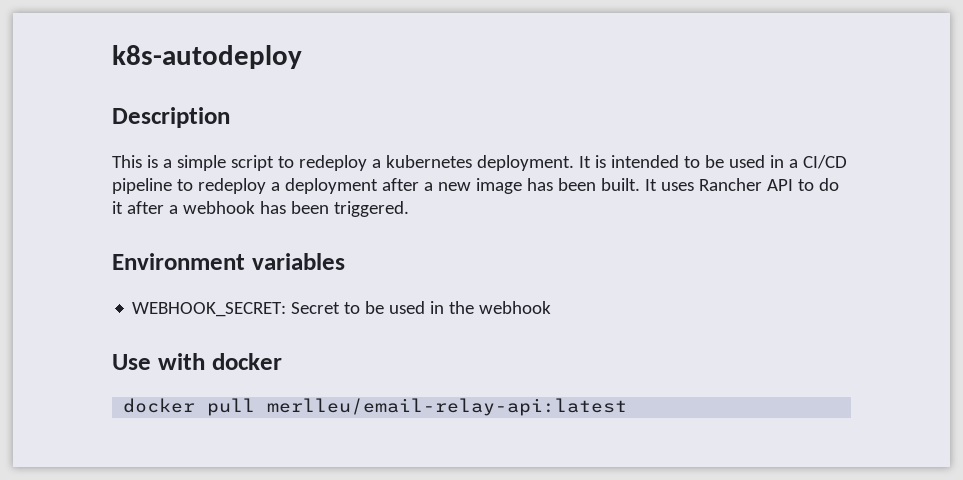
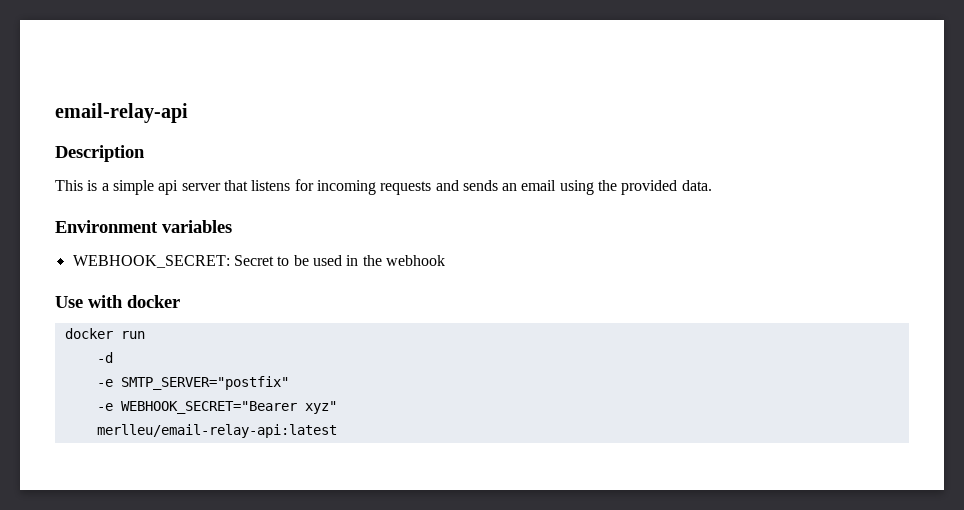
[112,45,302,69] k8s-autodeploy -> [55,103,188,123] email-relay-api
[230,155,847,171] [112,178,839,194] [112,201,409,217] script to redeploy a kubernetes deployment. It is intended to be used in a CI/CD pipeline to redeploy a deployment after a new image has been built. It uses Rancher API to do it after a webhook has been triggered. -> [158,179,712,195] api server that listens for incoming requests and sends an email using the provided data.
[207,398,256,416] pull -> [120,331,145,339] [96,352,113,363] [96,376,289,390] [96,401,337,414] run // -d // -e SMTP_SERVER="postfix" // -e WEBHOOK_SECRET="Bearer xyz" //

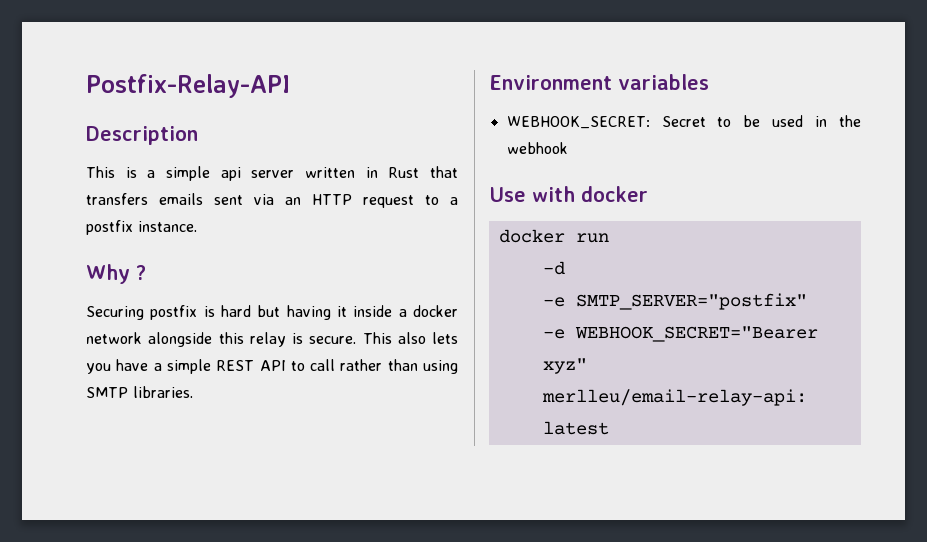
[55,103,188,123] email-relay-api -> [86,74,290,98] Postfix-Relay-API
[223,179,712,195] that listens for incoming requests and sends an email using the provided data. -> [305,166,459,178] [86,193,458,208] [86,220,197,235] [86,264,146,284] [86,305,458,320] [86,332,458,347] [86,359,459,374] [86,386,193,398] written in Rust that transfers emails sent via an HTTP request to a postfix instance. // Why ? // Securing postfix is hard but having it inside a docker network alongside this relay is secure. This also lets you have a simple REST API to call rather than using SMTP libraries.

